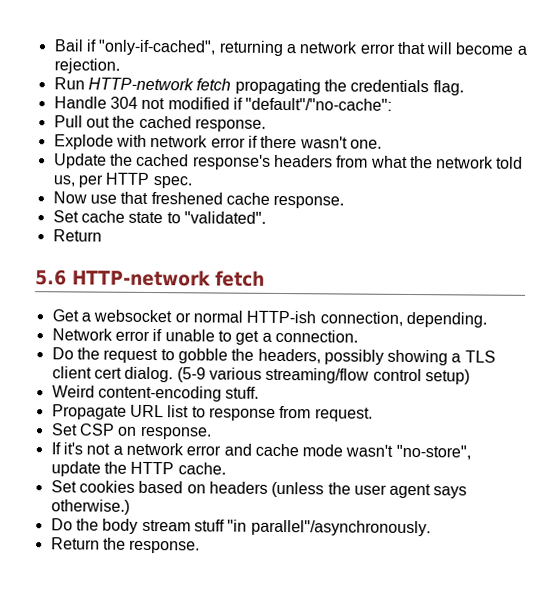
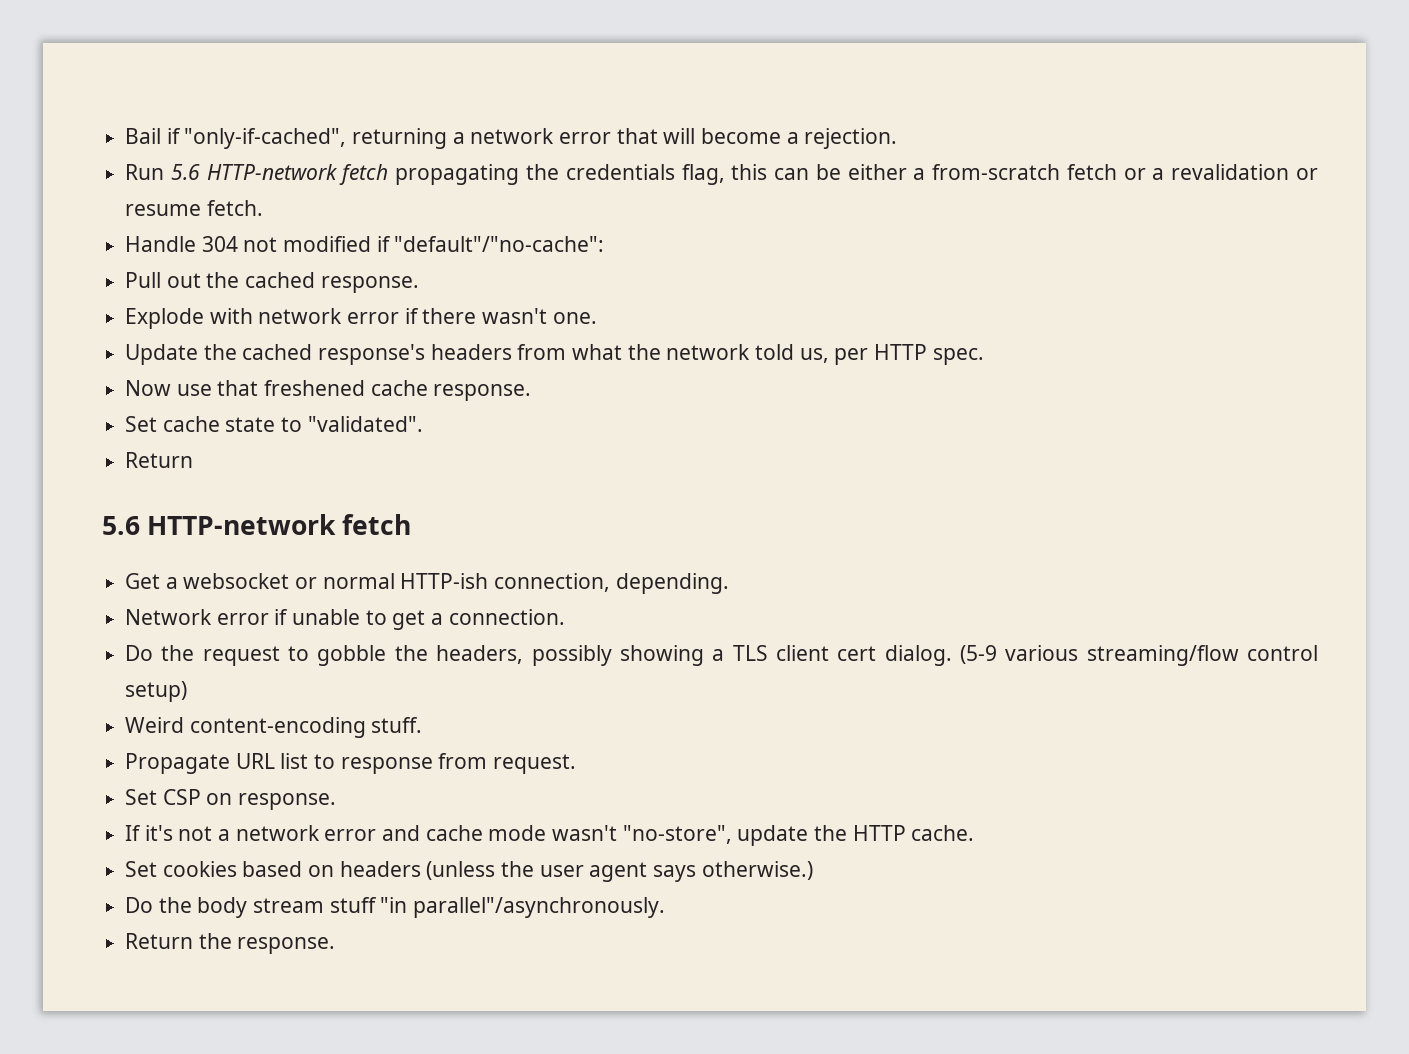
(85, 83) none -> [170,164,200,180] 5.6
[432,80,464,96] flag. -> [681,164,1318,185] [125,200,263,216] flag, this can be either a from-scratch fetch or a revalidation or resume fetch.

